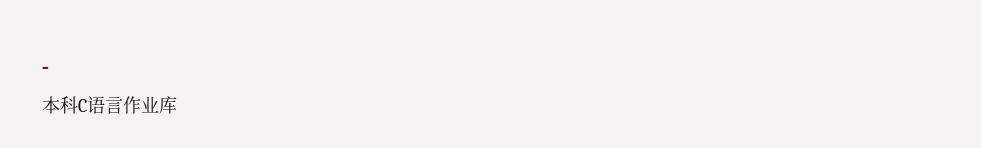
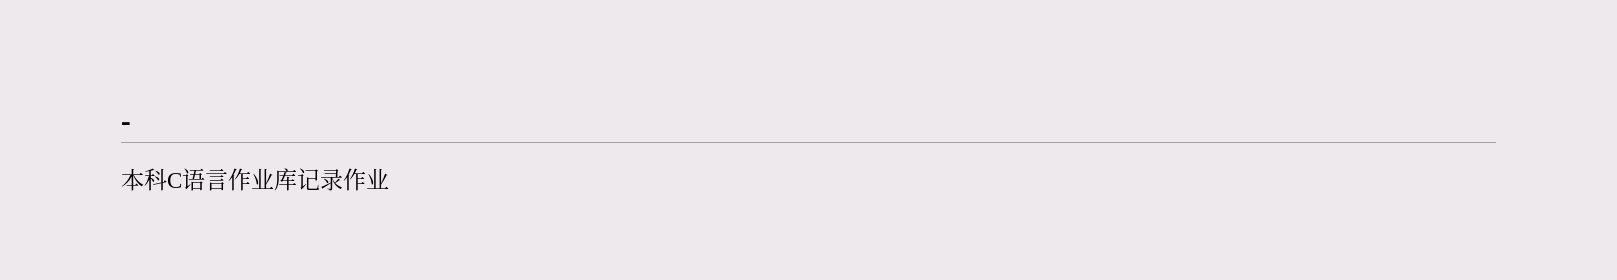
(177, 105) none -> [297,168,389,191] 记录作业

